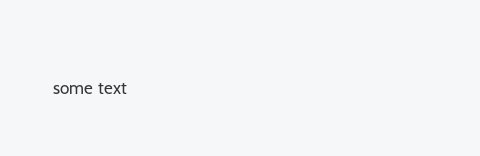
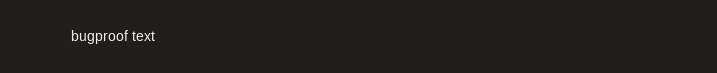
[53,85,93,94] some -> [71,30,128,44] bugproof

